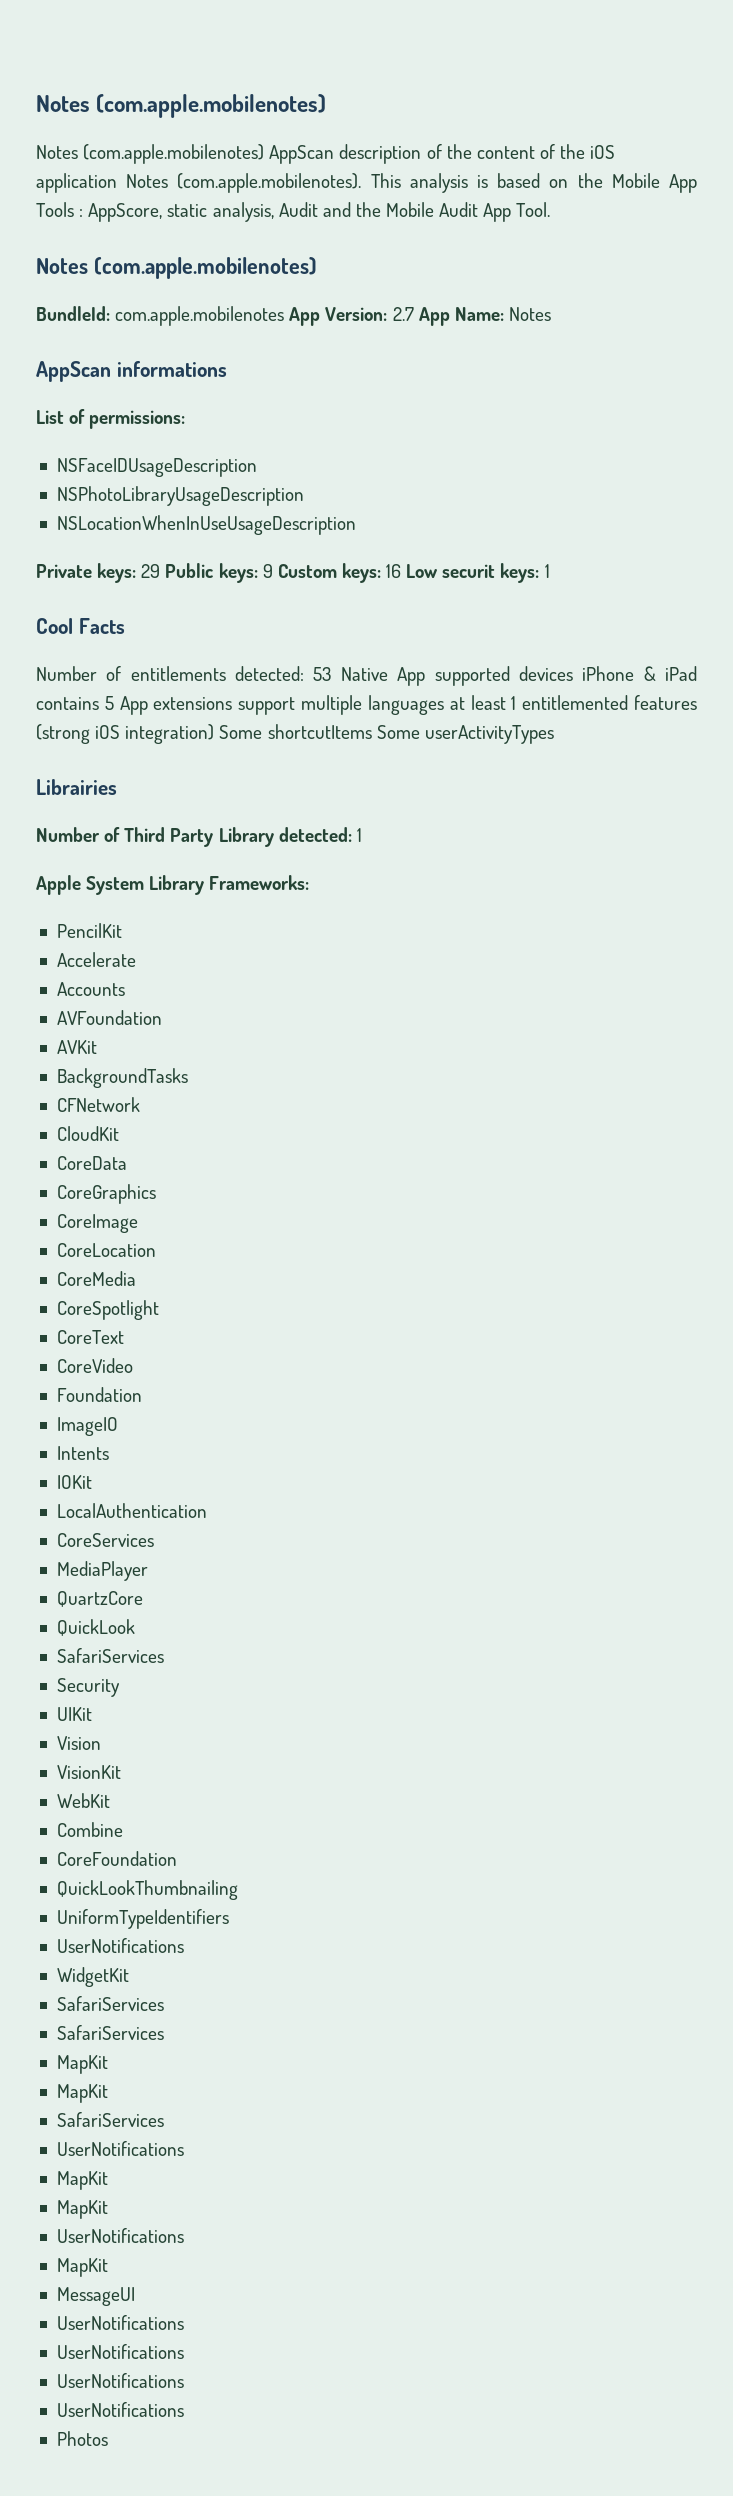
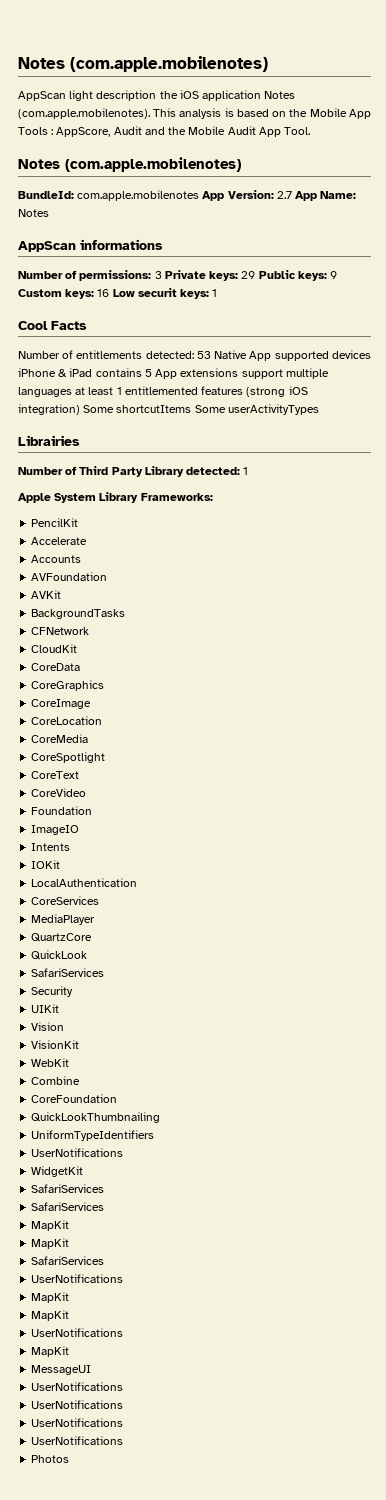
[36,94,327,118] [36,144,555,164] Notes (com.apple.mobilenotes) // Notes (com.apple.mobilenotes) AppScan description of the content of -> [18,56,268,72] [18,90,157,101] Notes (com.apple.mobilenotes) // AppScan light description
[167,202,274,222] static analysis, -> (111, 132) none
[36,410,64,424] List -> [18,271,63,279] Number
[56,458,257,477] [56,486,304,506] [56,515,356,535] // NSFaceIDUsageDescription // NSPhotoLibraryUsageDescription // NSLocationWhenInUseUsageDescription // -> [154,271,162,279] 3

